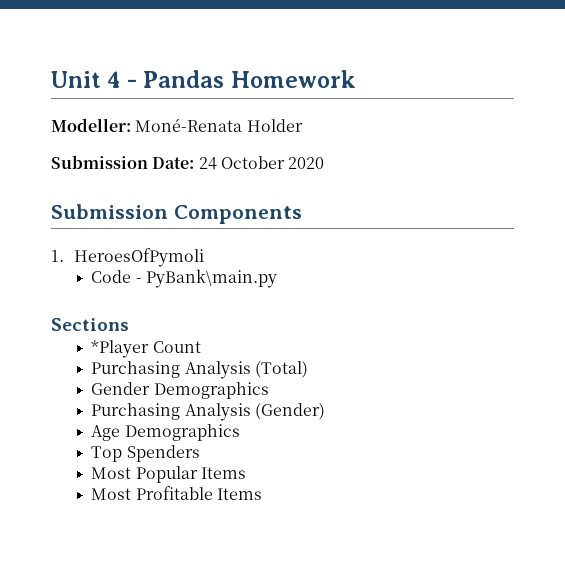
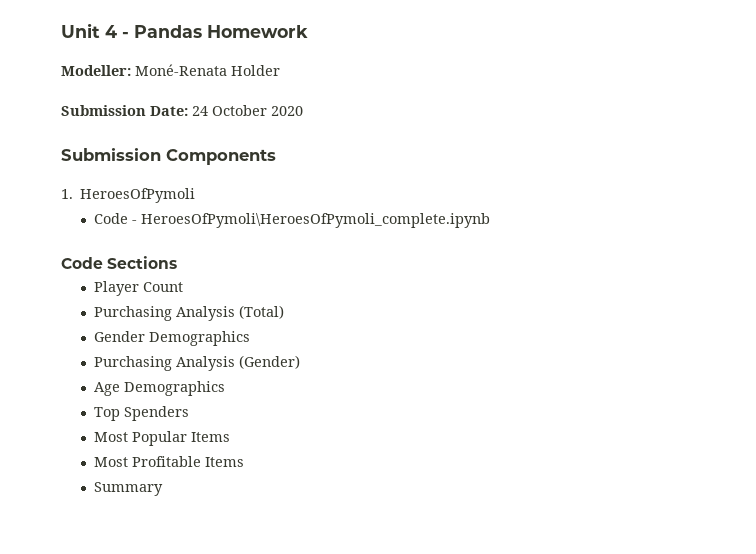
[145,269,277,288] PyBank\main.py // -> [141,213,491,228] [61,257,103,269] HeroesOfPymoli\HeroesOfPymoli_complete.ipynb // Code
[91,340,150,358] *Player -> [94,281,140,296] Player
(262, 494) none -> [94,482,164,496] // Summary

